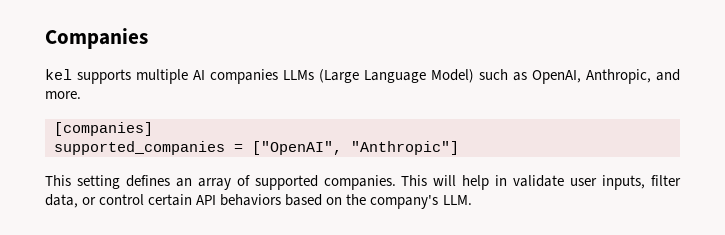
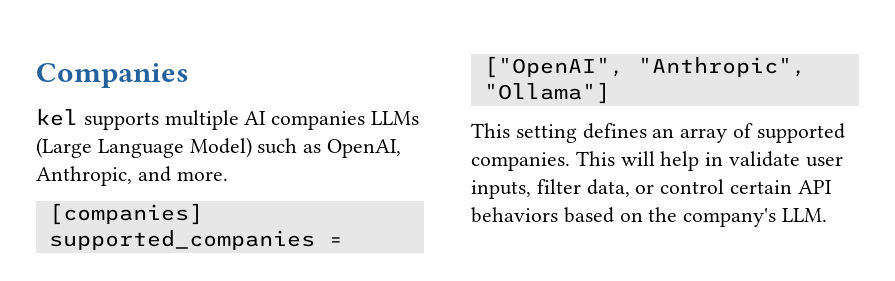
[351,141,459,155] "Anthropic"] -> [637,57,806,77] [483,82,610,104] "Anthropic", "Ollama"]

